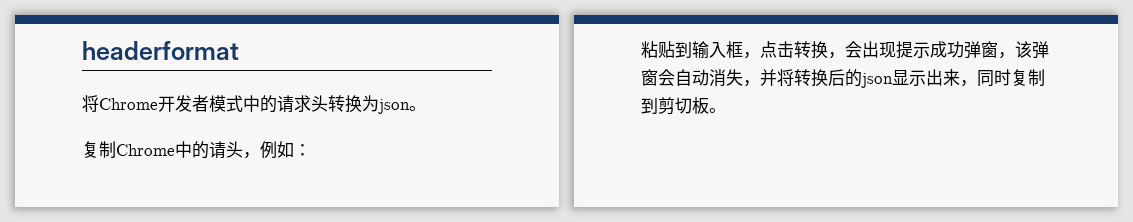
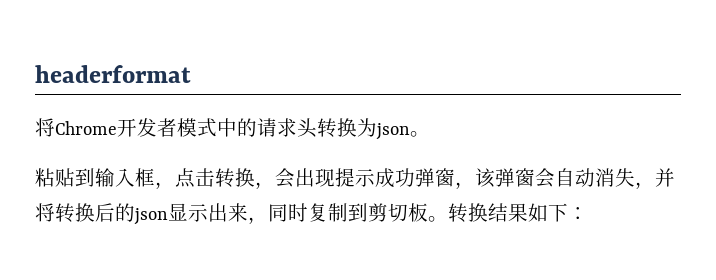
[82,141,311,159] // 复制Chrome中的请头，例如： -> (430, 134) none
(726, 110) none -> [448,203,588,223] 转换结果如下：

